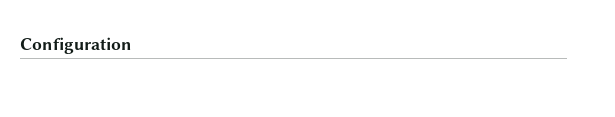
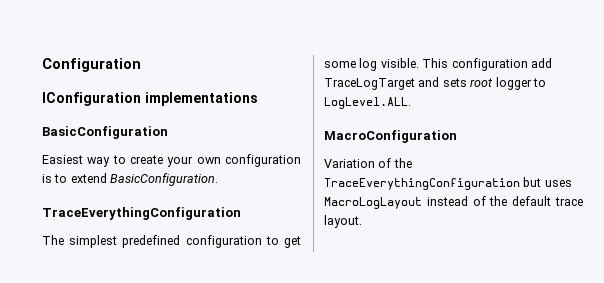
(132, 45) none -> [42,92,258,106] [42,126,168,139] [42,154,301,167] [42,173,219,186] [42,207,241,220] [42,235,301,248] [324,58,552,71] [324,77,546,90] [324,97,411,109] [324,130,457,143] [324,158,412,168] [324,177,572,190] [324,196,583,209] [324,215,362,228] // IConfiguration implementations // BasicConfiguration // Easiest way to create your own configuration is to extend BasicConfiguration. // TraceEverythingConfiguration // The simplest predefined configuration to get some log visible. This configuration add TraceLogTarget and sets root logger to LogLevel.ALL. // MacroConfiguration // Variation of the TraceEverythingConfiguration but uses MacroLogLayout instead of the default trace layout.

